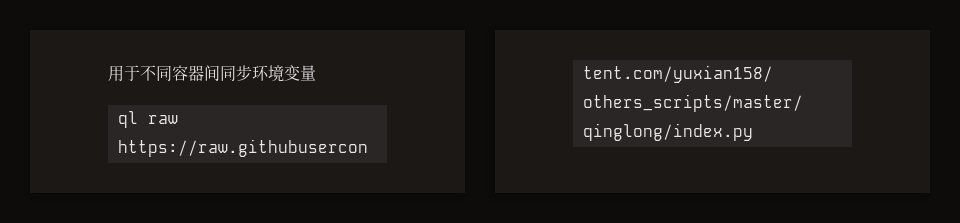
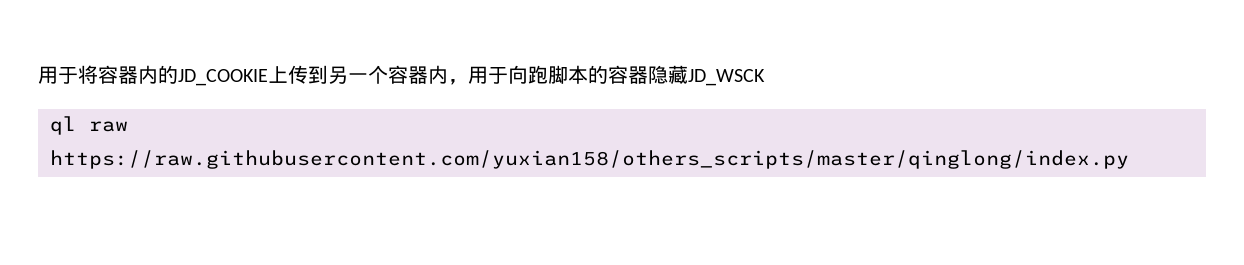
[108,65,316,82] 用于不同容器间同步环境变量 -> [38,65,765,86] 用于将容器内的JD_COOKIE上传到另一个容器内，用于向跑脚本的容器隐藏JD_WSCK

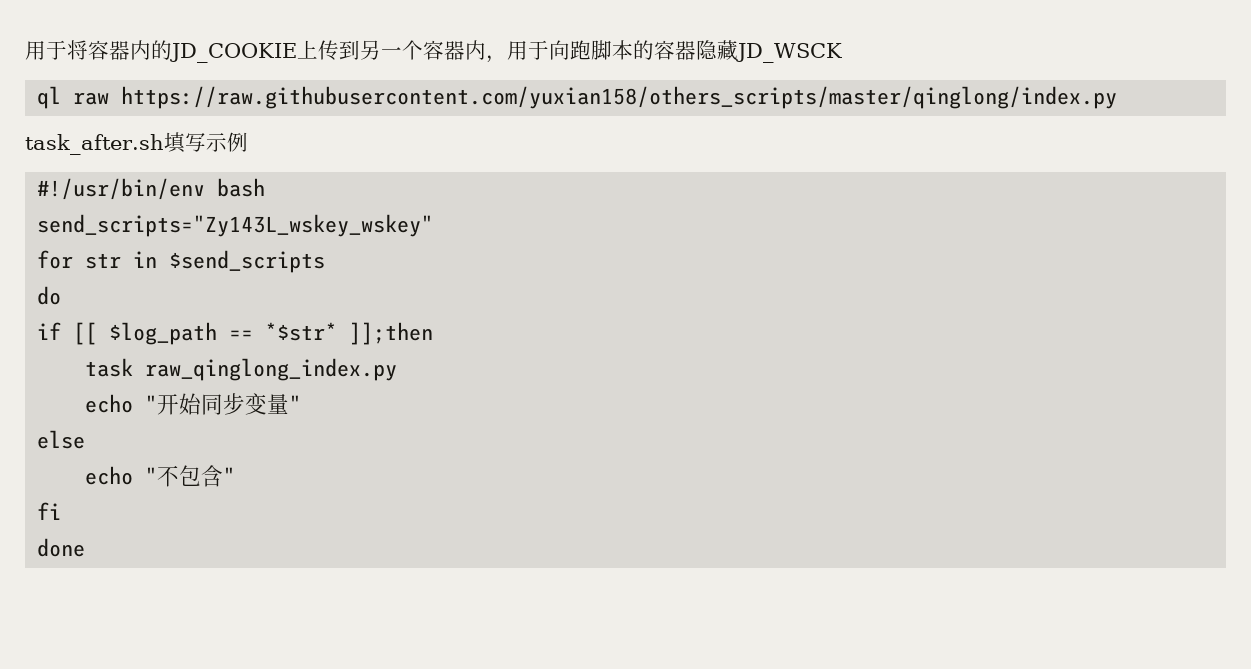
(1129, 159) none -> [25,132,248,155] [37,178,266,200] [37,214,434,237] [37,250,326,273] [37,286,62,305] [37,322,434,345] [85,358,398,381] [85,393,302,415] [37,430,86,449] [85,465,236,487] [37,502,62,520] [37,538,86,557] // task_after.sh填写示例 // #!/usr/bin/env bash // send_scripts="Zy143L_wskey_wskey" // for str in $send_scripts // do // if [[ $log_path == *$str* ]];then // task raw_qinglong_index.py // echo "开始同步变量" // else // echo "不包含" // fi // done

